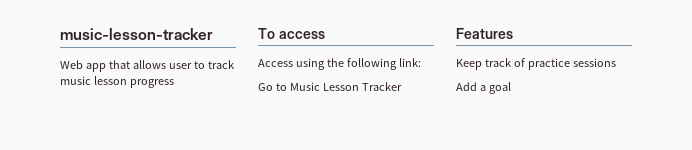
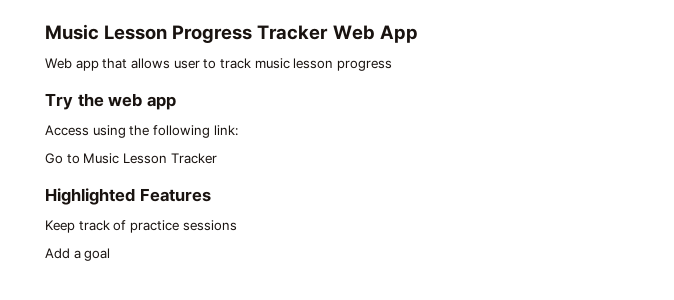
[60,28,213,40] music-lesson-tracker -> [45,24,418,43] Music Lesson Progress Tracker Web App
[258,28,325,39] To access -> [45,93,176,110] Try the web app
(402, 86) none -> [45,188,135,205] Highlighted

